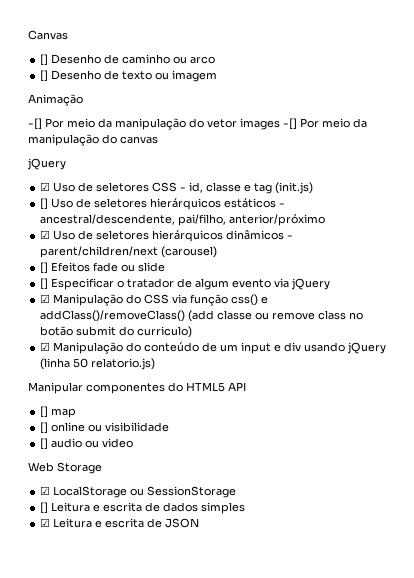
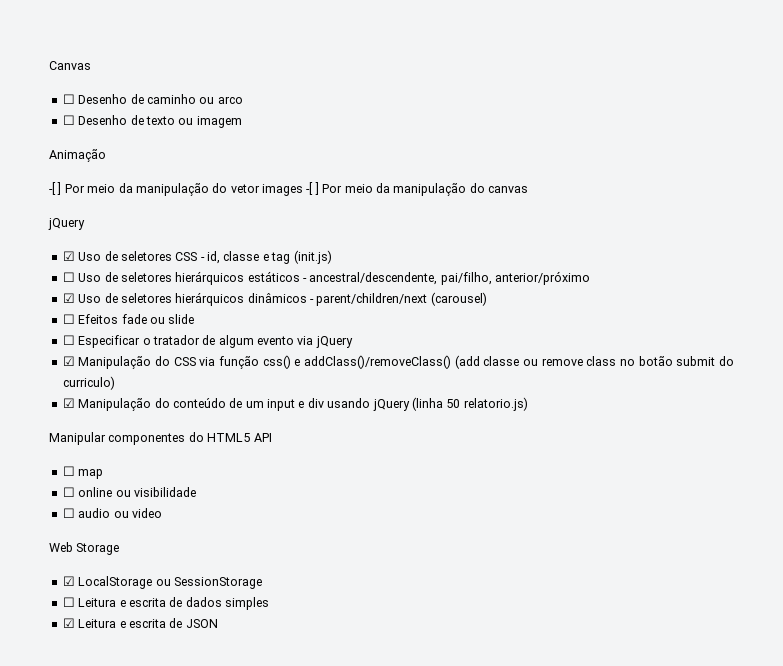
[40,54,49,66] [] -> [62,94,75,104] ☐
[40,70,49,82] [] -> [62,115,75,125] ☐
[28,118,42,130] -[] -> [49,182,62,195] -[ ]
[283,118,297,130] -[] -> [306,182,319,195] -[ ]
[40,198,49,210] [] -> [62,272,75,282] ☐
[40,262,49,274] [] -> [62,314,75,324] ☐
[40,278,49,290] [] -> [62,335,75,345] ☐
[40,406,49,418] [] -> [62,466,75,476] ☐
[40,422,49,434] [] -> [62,487,75,497] ☐
[40,438,49,450] [] -> [62,508,75,518] ☐
[40,502,49,514] [] -> [62,597,75,607] ☐

